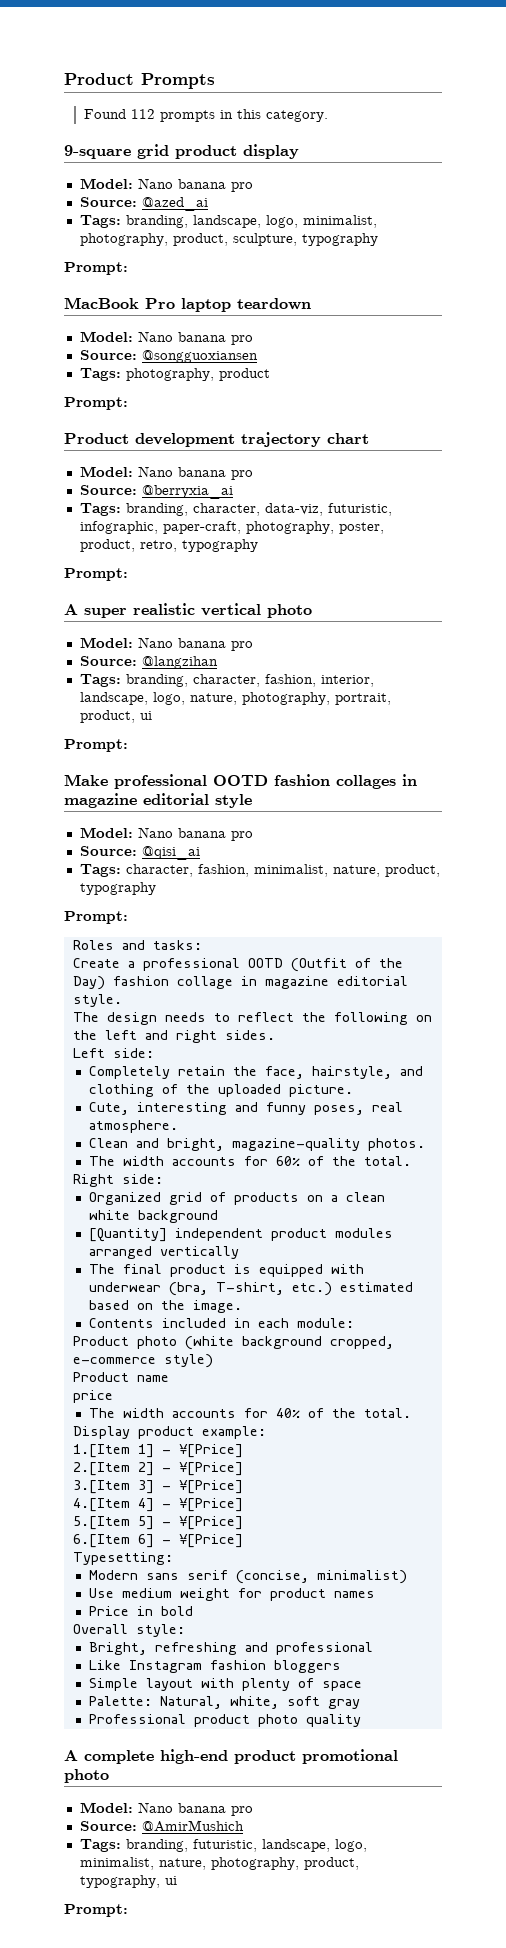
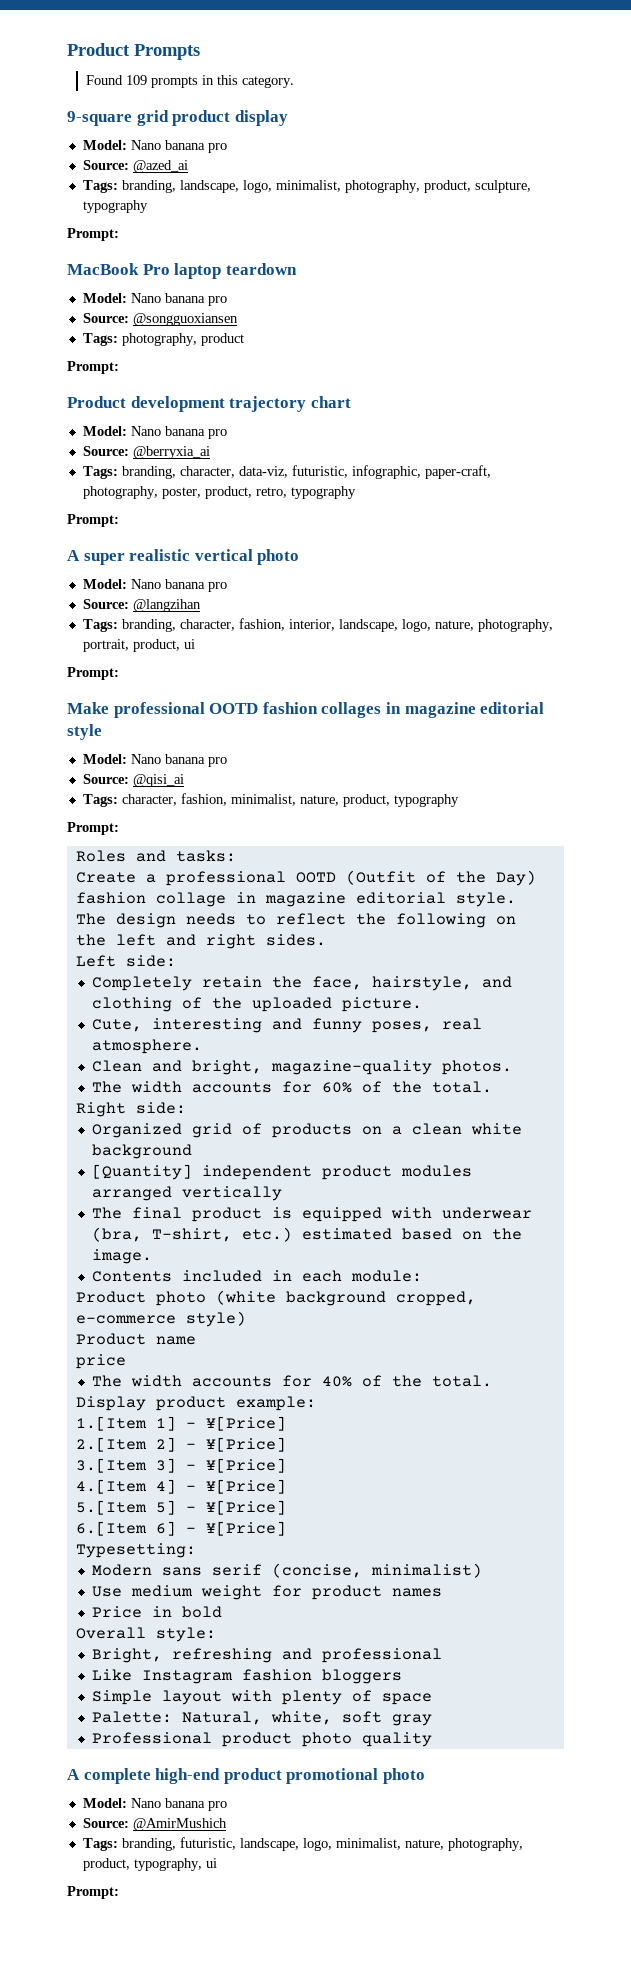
[130,109,155,119] 112 -> [125,75,147,85] 109

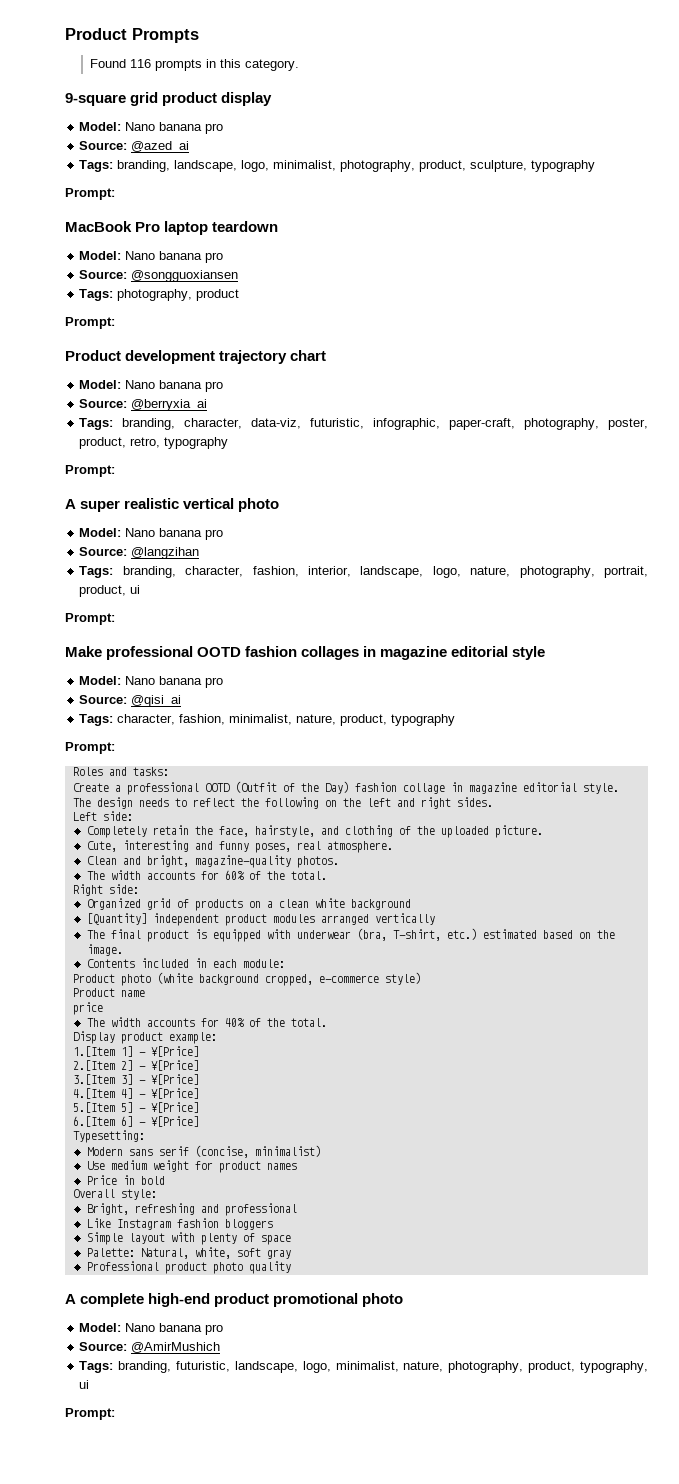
[125,75,147,85] 109 -> [130,59,152,68] 116

